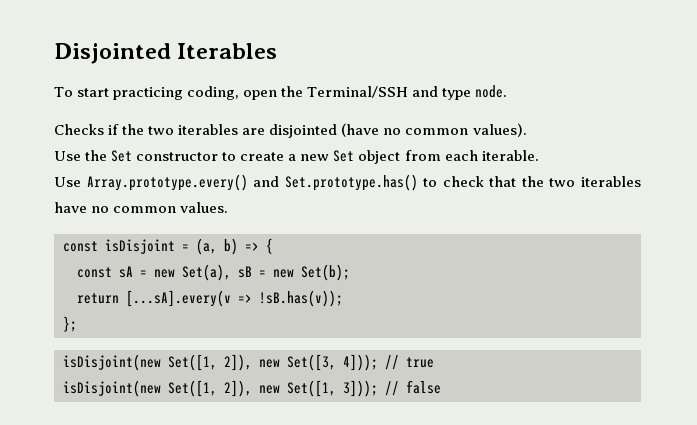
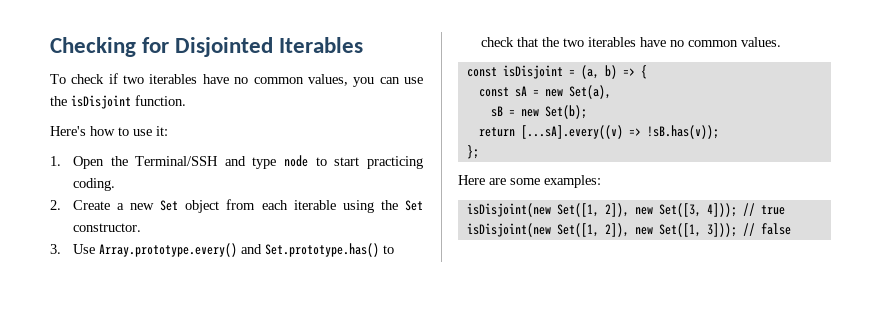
(54, 53) none -> [50,37,170,57] Checking for
[77,85,508,100] [54,123,527,138] [54,150,285,162] start practicing coding, open the Terminal/SSH and type node. // Checks if the two iterables are disjointed (have no common values). // Use the Set constructor to create -> [71,73,424,87] [50,95,186,109] [50,126,168,136] [50,155,424,169] [72,178,115,191] [50,200,110,210] check if two iterables have no common values, you can use the isDisjoint function. // Here's how to use it: // 1. Open the Terminal/SSH and type node to start practicing coding. // 2. Create
[481,150,539,161] iterable. // -> [293,200,424,213] [72,223,141,232] [50,244,61,254] iterable using the Set constructor. // 3.
(231, 272) none -> (611, 92) //
[126,290,231,307] [...sA].every(v -> [520,125,623,139] [...sA].every((v)
(77, 324) none -> [458,175,601,188] // Here are some examples:

